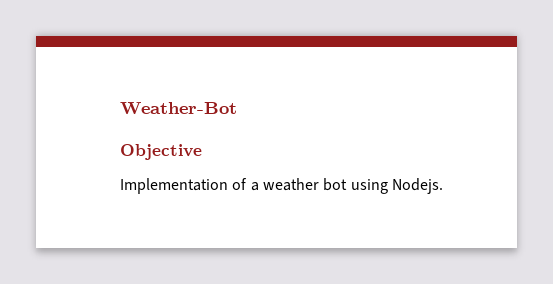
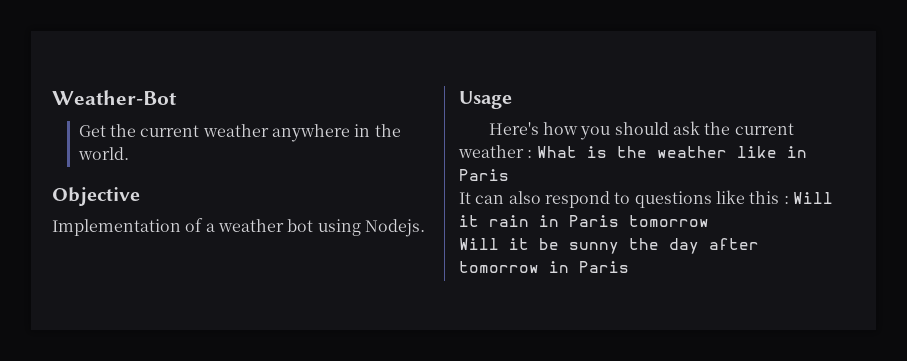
(237, 108) none -> [78,124,401,142] [77,147,129,160] // Get the current weather anywhere in the world.
(443, 186) none -> [459,91,512,109] [488,121,794,140] [458,145,807,158] [459,169,509,181] [459,190,833,208] [459,215,709,227] [459,238,759,254] [459,261,629,273] // Usage // Here's how you should ask the current weather : What is the weather like in Paris // It can also respond to questions like this : Will it rain in Paris tomorrow // Will it be sunny the day after tomorrow in Paris

